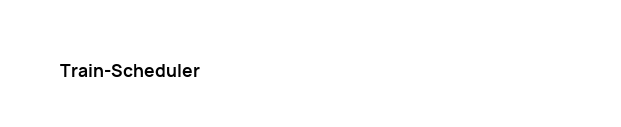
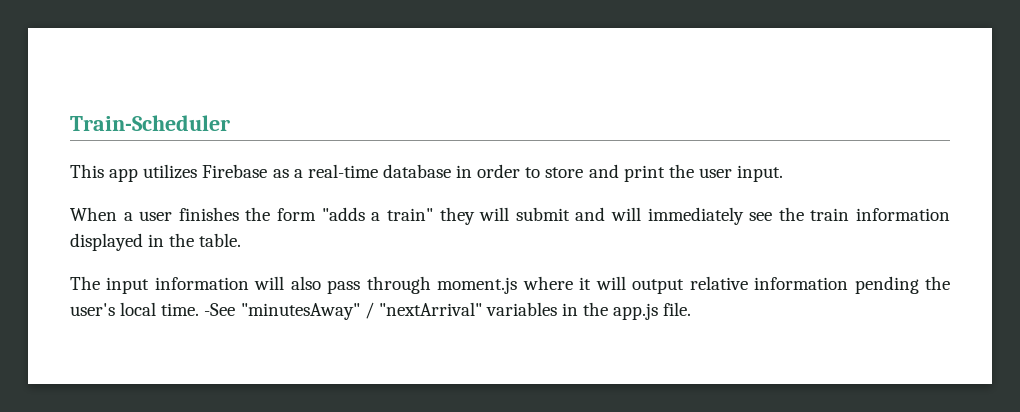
(200, 70) none -> [70,164,784,182] [70,207,950,225] [70,233,242,251] [70,276,950,294] [70,302,692,320] // This app utilizes Firebase as a real-time database in order to store and print the user input. // When a user finishes the form "adds a train" they will submit and will immediately see the train information displayed in the table. // The input information will also pass through moment.js where it will output relative information pending the user's local time. -See "minutesAway" / "nextArrival" variables in the app.js file.

